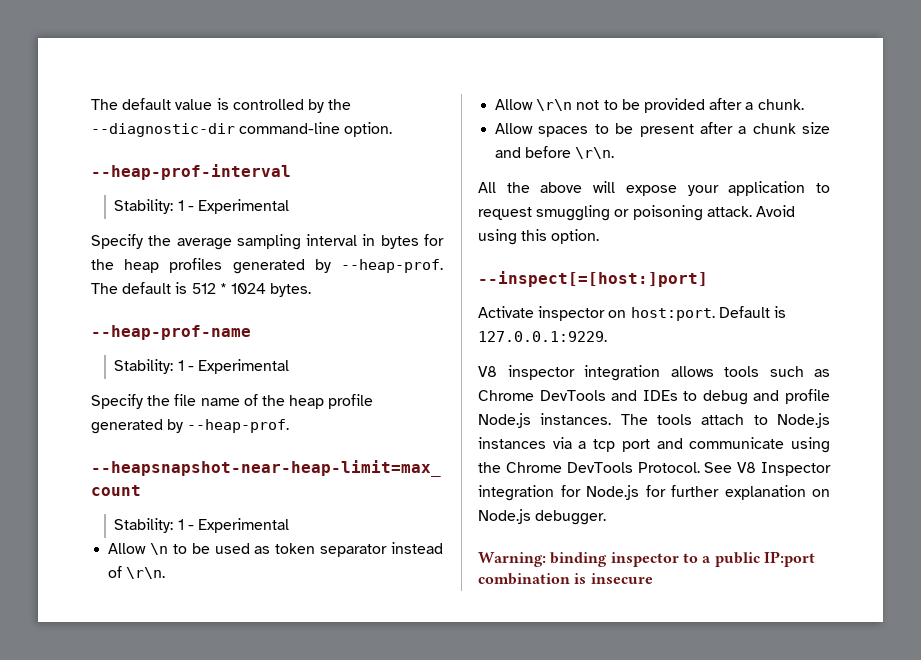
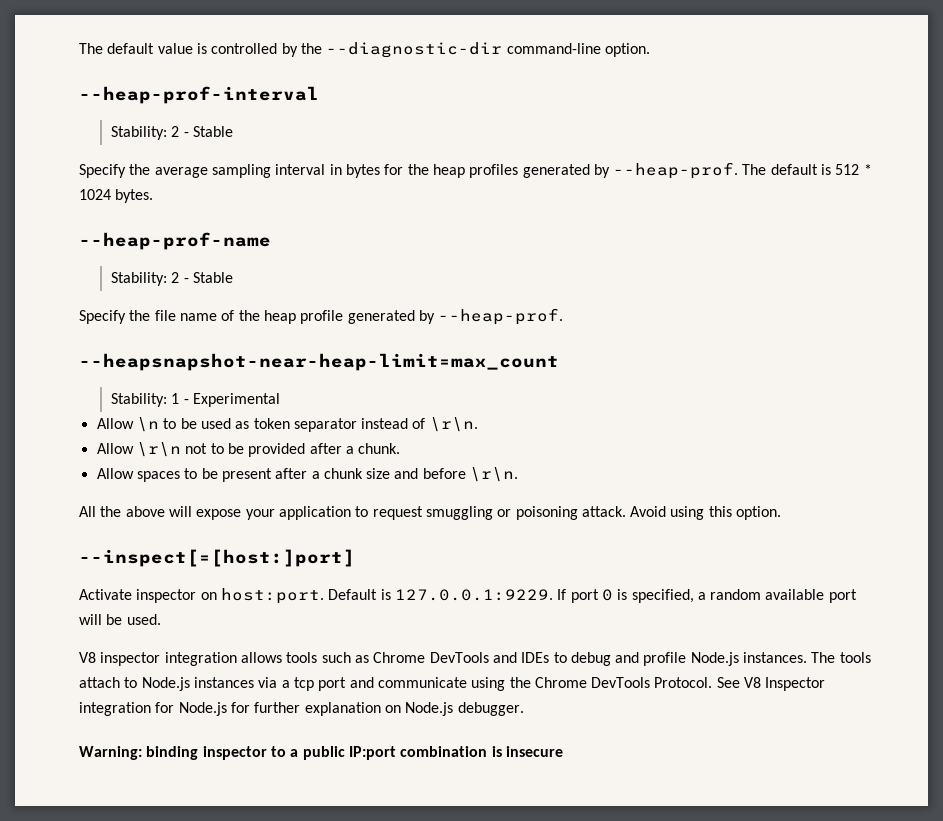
[177,199,289,214] 1 - Experimental -> [171,126,233,137] 2 - Stable
[177,359,289,374] 1 - Experimental -> [171,272,233,283] 2 - Stable
(607, 336) none -> [557,589,857,603] [79,614,161,625] If port 0 is specified, a random available port will be used.

